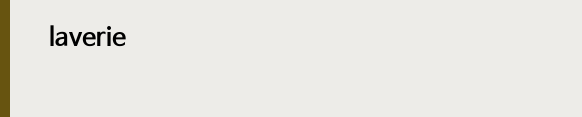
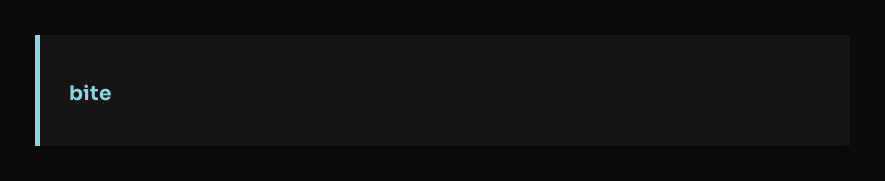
[49,25,126,47] laverie -> [69,84,111,101] bite

